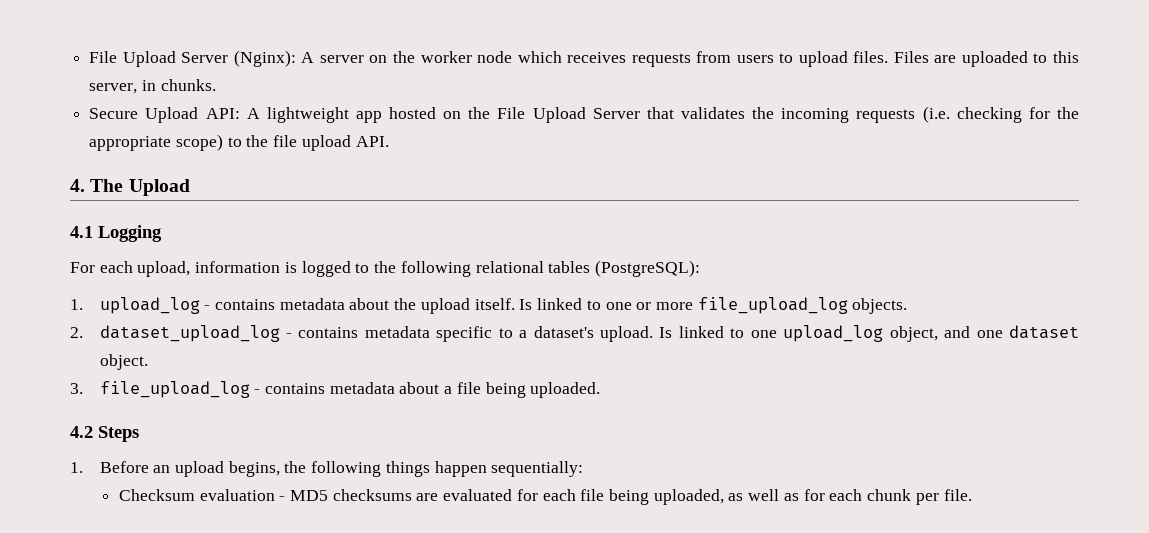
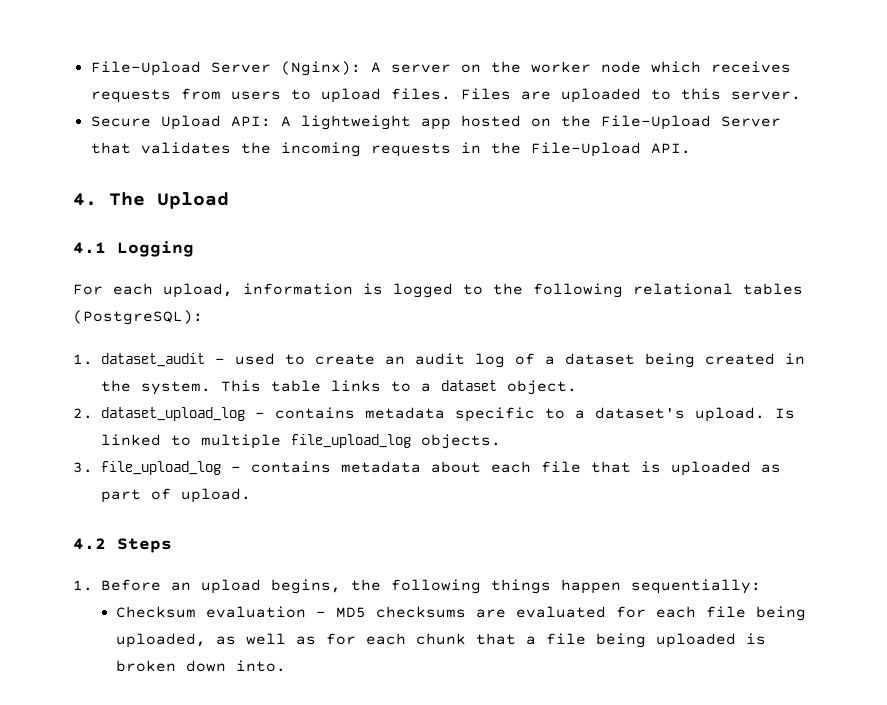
[89,51,176,67] File Upload -> [90,61,201,76] File-Upload
[89,79,216,94] server, in chunks. -> [730,91,801,100] server.
[497,107,586,123] File Upload -> [600,115,711,130] File-Upload
[922,106,1080,123] [89,134,351,151] (i.e. checking for the appropriate scope) to the file upload -> [460,142,641,157] in the File-Upload
[99,297,908,314] upload_log - contains metadata about the upload itself. Is linked to one or more file_upload_log objects. -> [101,353,805,368] [101,380,577,395] dataset_audit - used to create an audit log of a dataset being created in the system. This table links to a dataset object.
[750,325,1079,342] [99,354,148,370] one upload_log object, and one dataset object. -> [201,434,501,449] multiple file_upload_log objects.
[444,382,601,398] a file being uploaded. -> [491,461,781,476] [101,488,251,503] each file that is uploaded as part of upload.
[915,489,972,505] per file. -> [476,633,767,648] [116,660,287,672] that a file being uploaded is broken down into.

